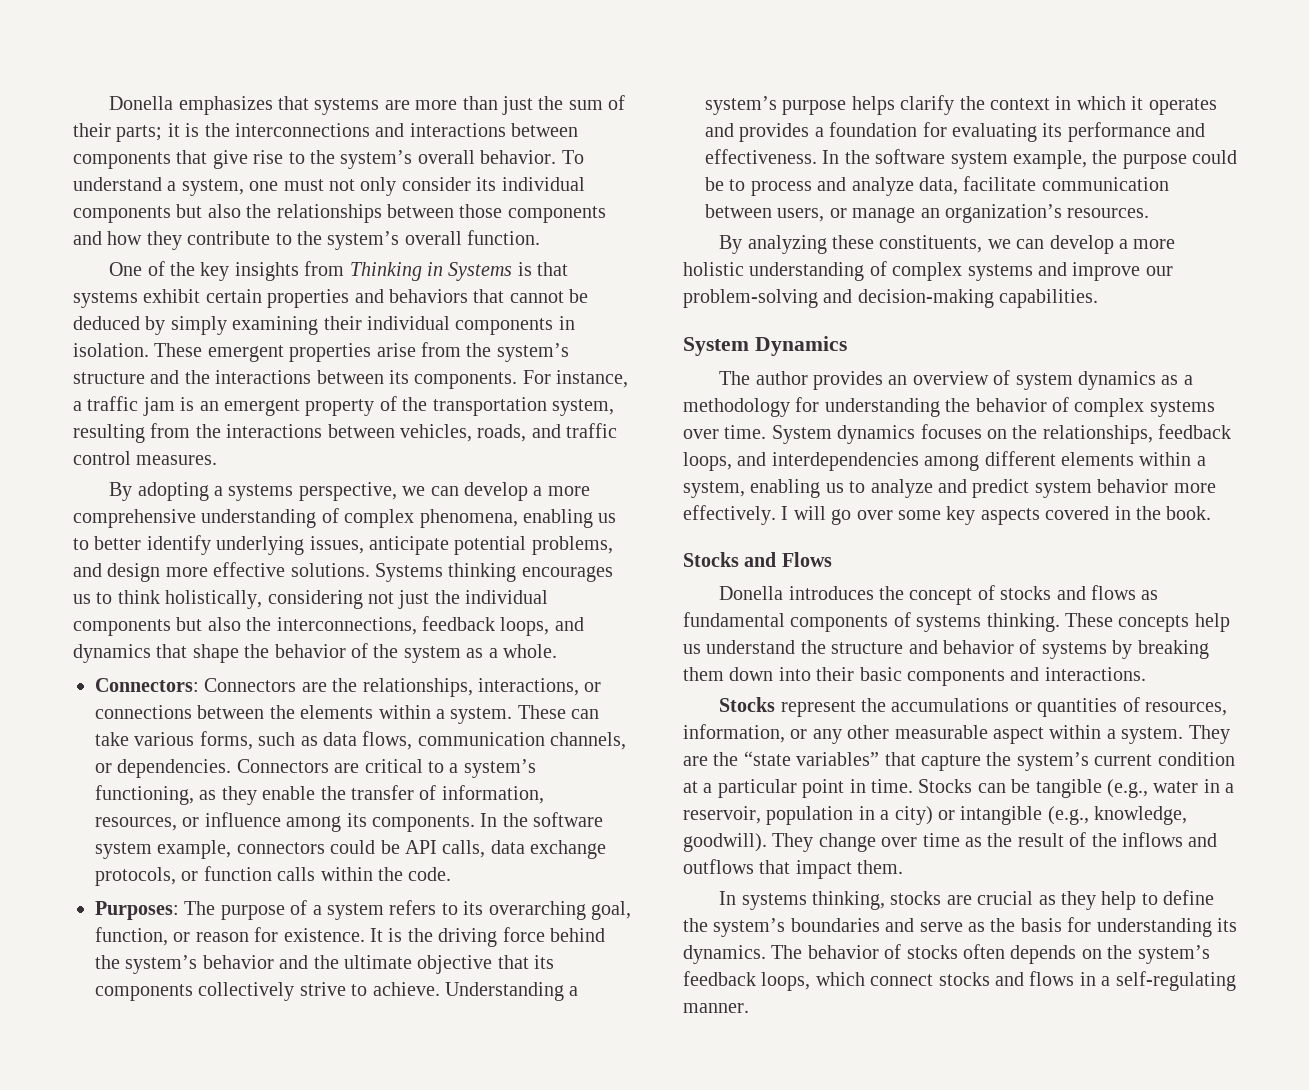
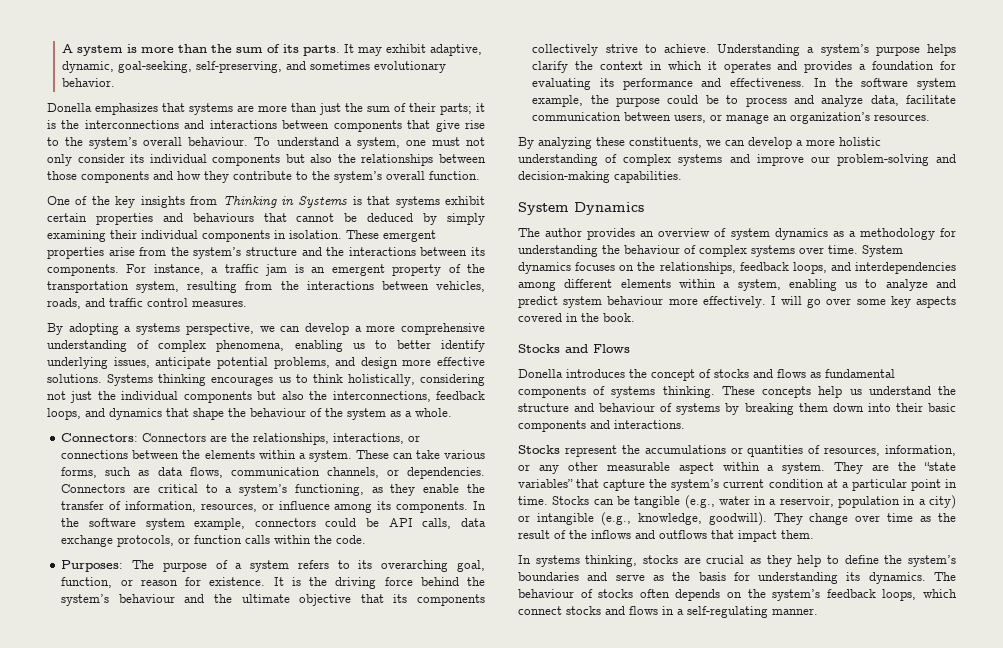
(109, 103) none -> [62,44,483,56] [62,61,447,73] [62,78,116,87] A system is more than the sum of its parts. It may exhibit adaptive, dynamic, goal-seeking, self-preserving, and sometimes evolutionary behavior. //
[480,150,557,164] behavior. -> [188,137,249,146] behaviour.
[389,289,468,303] behaviors -> [192,213,254,222] behaviours
[274,644,346,658] behavior -> [250,408,306,417] behaviour
[202,955,274,969] behavior -> [118,594,175,603] behaviour
[975,398,1047,412] behavior -> [624,245,680,254] behaviour
[1097,479,1169,493] behavior -> [607,296,664,305] behaviour
[943,640,1014,654] behavior -> [599,403,656,412] behaviour
[807,945,879,959] behavior -> [518,589,574,598] behaviour

